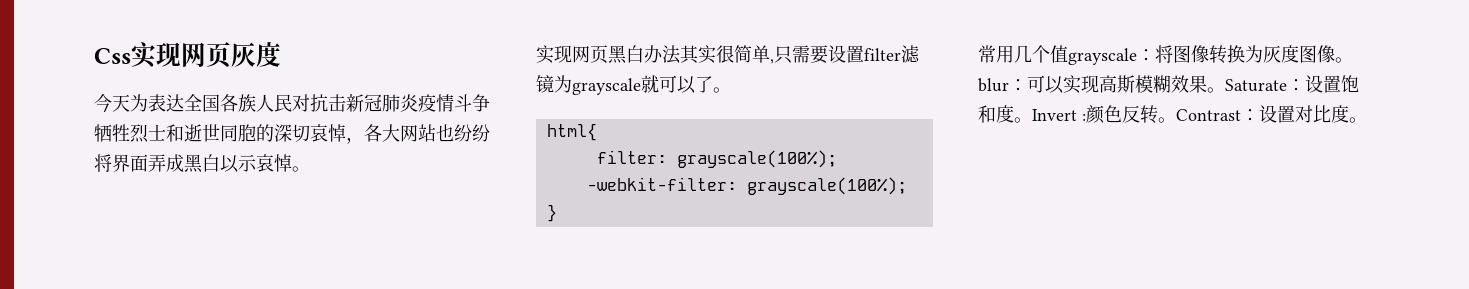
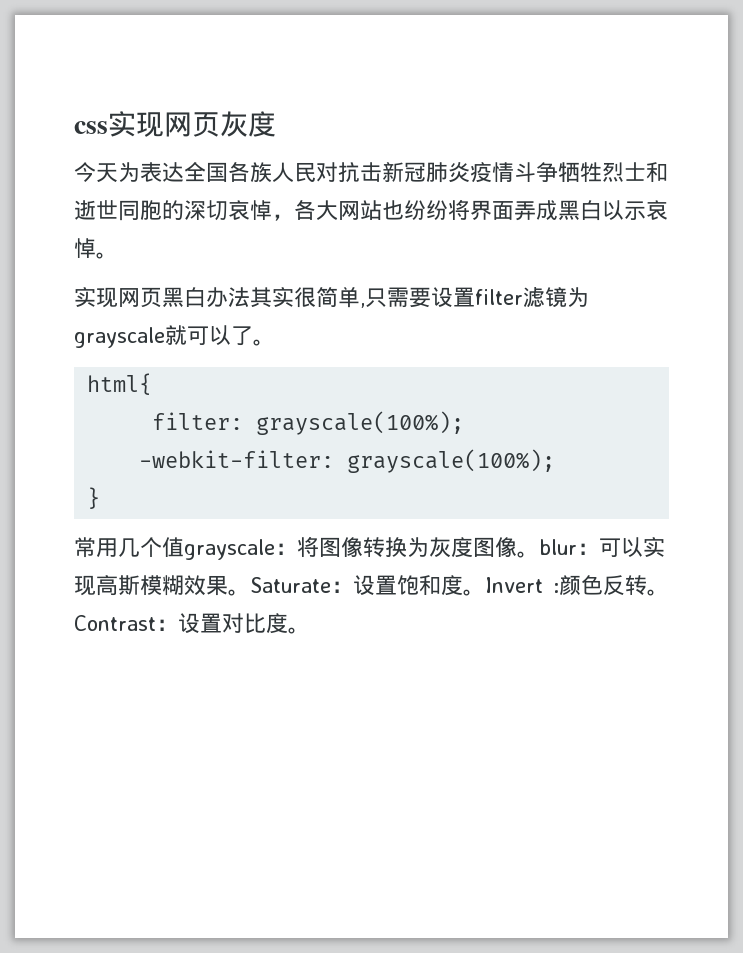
[94,48,131,64] Css -> [74,121,108,134] css

